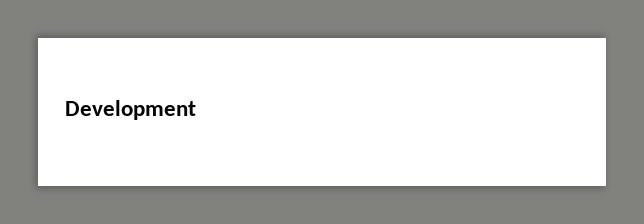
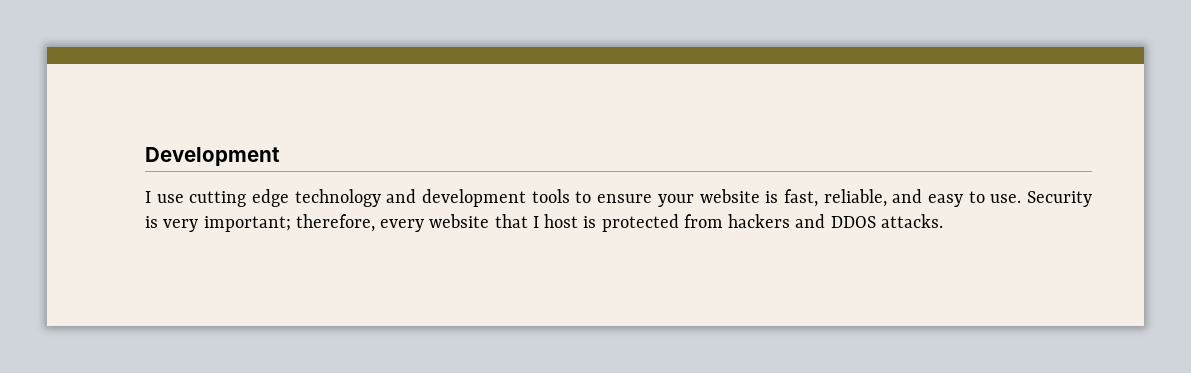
(196, 110) none -> [145,189,1093,207] [145,214,943,232] // I use cutting edge technology and development tools to ensure your website is fast, reliable, and easy to use. Security is very important; therefore, every website that I host is protected from hackers and DDOS attacks.

